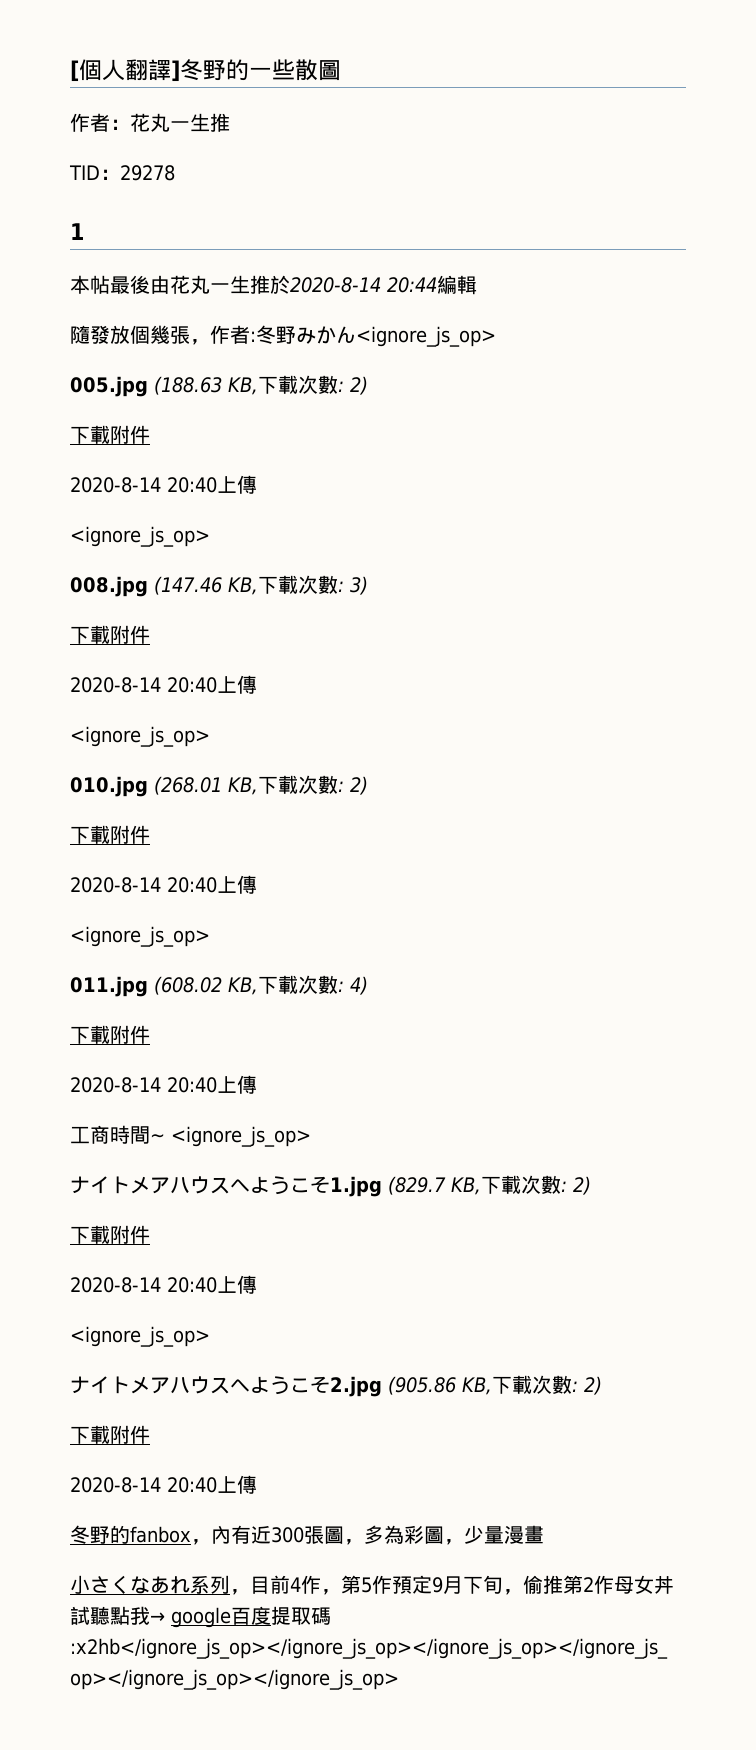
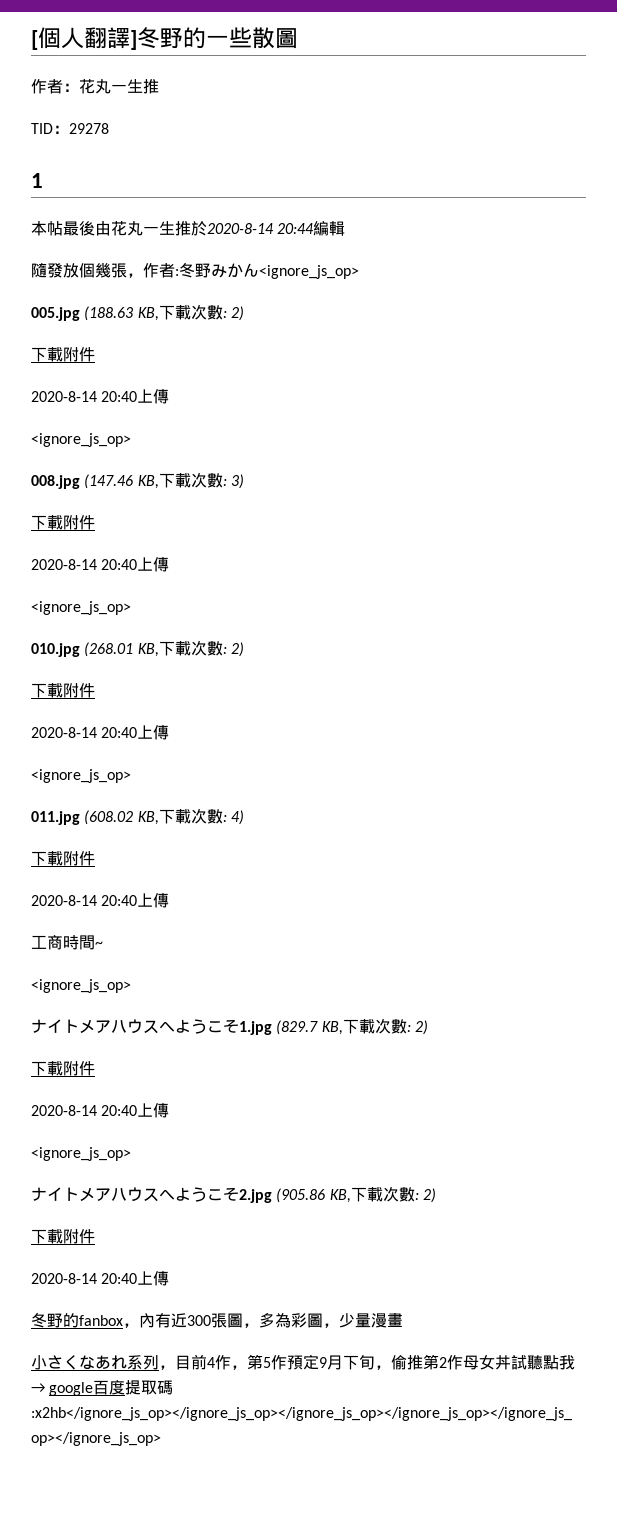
(165, 1138) none -> (103, 944) //

